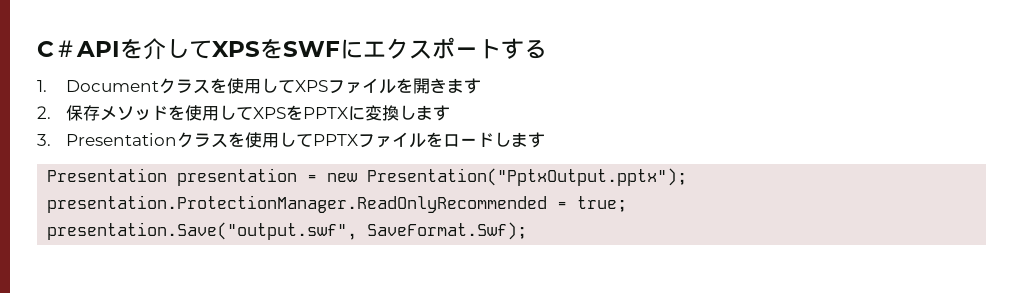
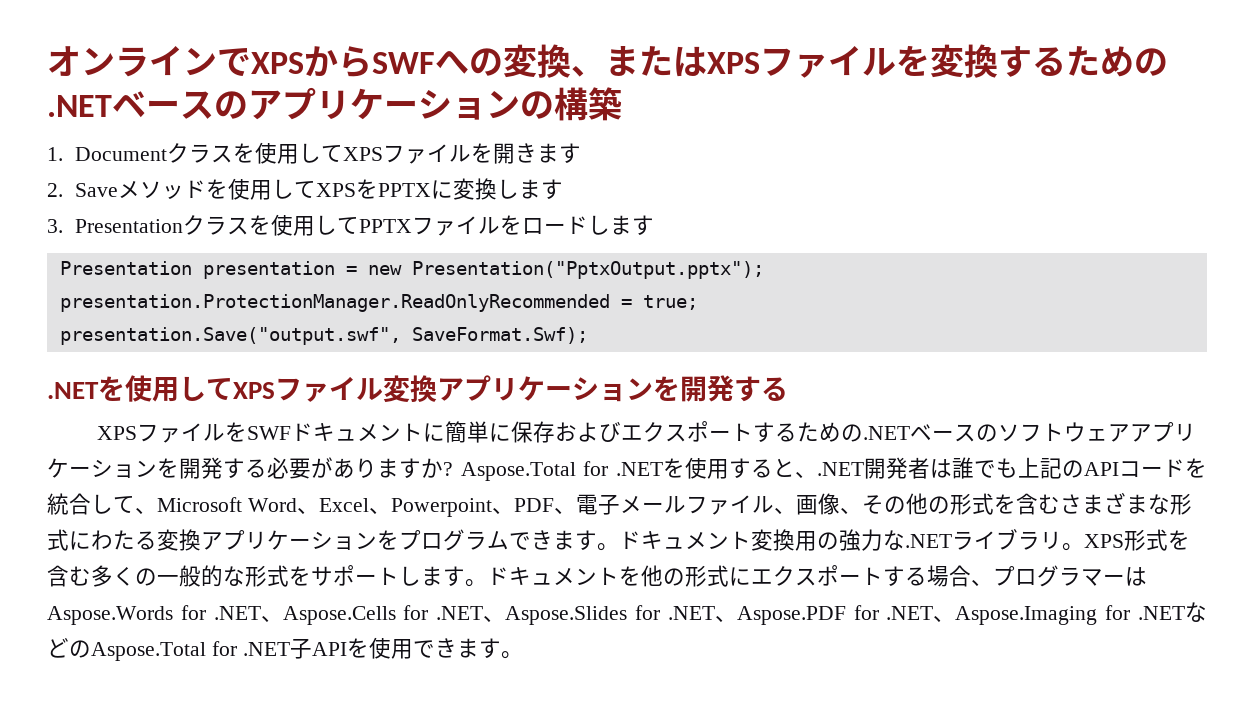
[37,37,547,60] C＃APIを介してXPSをSWFにエクスポートする -> [47,44,1168,78] [47,87,622,121] オンラインでXPSからSWFへの変換、またはXPSファイルを変換するための.NETベースのアプリケーションの構築
[65,105,100,121] 保存 -> [75,183,119,197] Save
(528, 231) none -> [47,375,788,403] [96,421,1196,443] [47,457,1207,481] [47,492,1192,517] [47,529,1190,551] [47,565,1147,587] [47,602,1207,625] [47,637,523,661] // .NETを使用してXPSファイル変換アプリケーションを開発する // XPSファイルをSWFドキュメントに簡単に保存およびエクスポートするための.NETベースのソフトウェアアプリケーションを開発する必要がありますか? Aspose.Total for .NETを使用すると、.NET開発者は誰でも上記のAPIコードを統合して、Microsoft Word、Excel、Powerpoint、PDF、電子メールファイル、画像、その他の形式を含むさまざまな形式にわたる変換アプリケーションをプログラムできます。ドキュメント変換用の強力な.NETライブラリ。XPS形式を含む多くの一般的な形式をサポートします。ドキュメントを他の形式にエクスポートする場合、プログラマーはAspose.Words for .NET、Aspose.Cells for .NET、Aspose.Slides for .NET、Aspose.PDF for .NET、Aspose.Imaging for .NETなどのAspose.Total for .NET子APIを使用できます。

